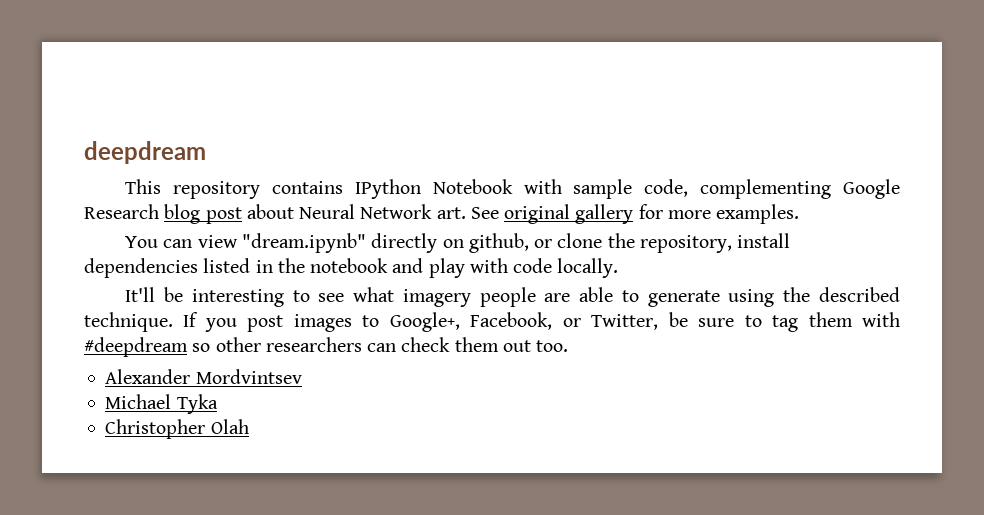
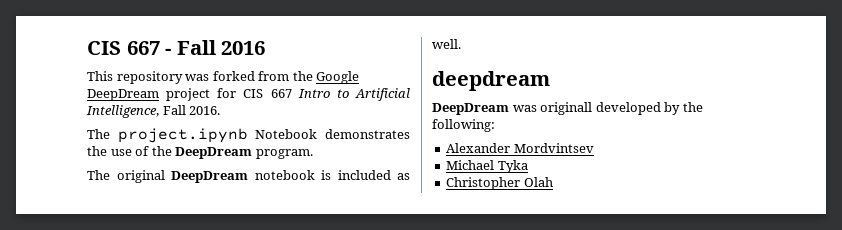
[84,141,206,164] [125,179,900,199] [84,204,800,224] [125,233,791,253] [84,258,619,278] [125,287,901,307] [84,312,900,332] [84,337,569,357] deepdream // This repository contains IPython Notebook with sample code, complementing Google Research blog post about Neural Network art. See original gallery for more examples. // You can view "dream.ipynb" directly on github, or clone the repository, install dependencies listed in the notebook and play with code locally. // It'll be interesting to see what imagery people are able to generate using the described technique. If you post images to Google+, Facebook, or Twitter, be sure to tag them with #deepdream so other researchers can check them out too. -> [87,40,266,55] [87,71,360,84] [87,88,410,101] [86,105,221,118] [87,128,411,143] [87,146,313,159] [87,170,410,183] [432,39,461,49] [432,71,550,91] [432,102,703,115] [432,119,495,132] CIS 667 - Fall 2016 // This repository was forked from the Google DeepDream project for CIS 667 Intro to Artificial Intelligence, Fall 2016. // The project.ipynb Notebook demonstrates the use of the DeepDream program. // The original DeepDream notebook is included as well. // deepdream // DeepDream was originall developed by the following:

